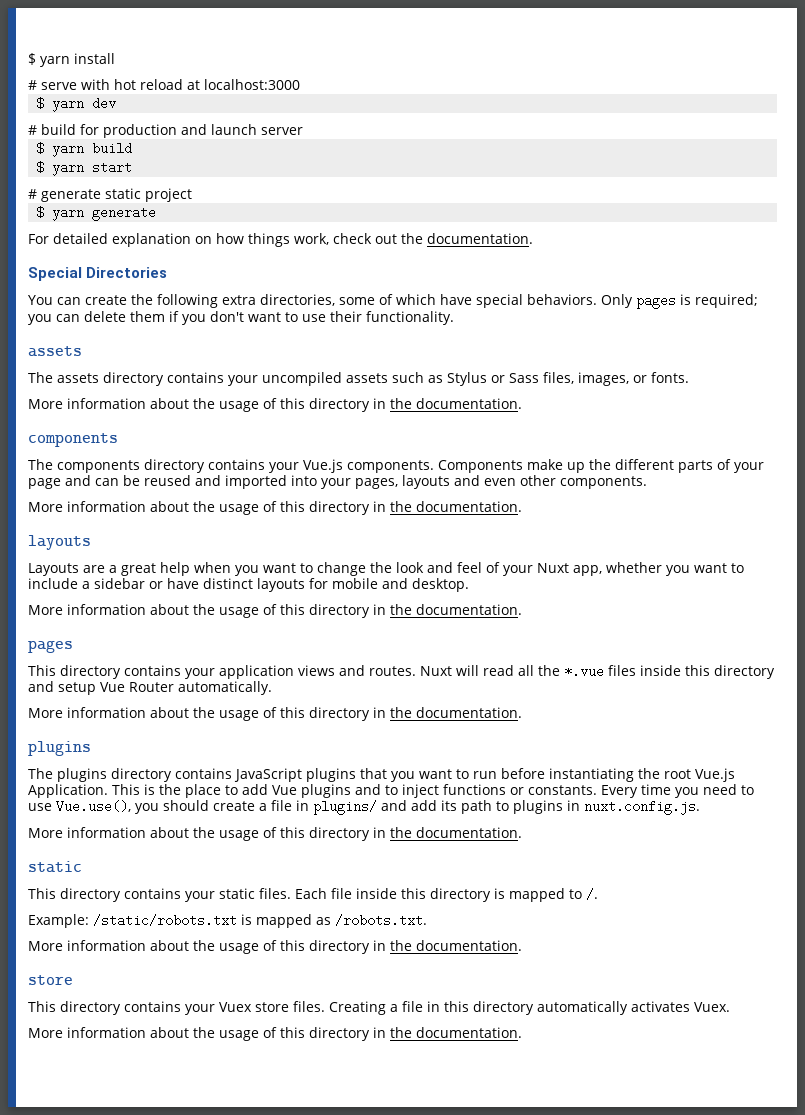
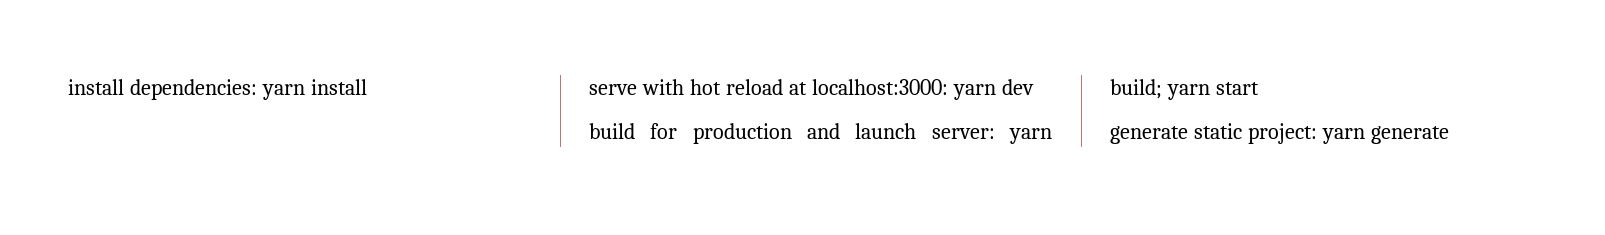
[28,53,36,65] $ -> [68,79,257,100] install dependencies:
[28,80,37,90] # -> (367, 87) none
[204,79,300,90] [36,97,45,110] localhost:3000 // $ -> [811,79,948,95] localhost:3000:
[28,125,37,135] # -> (1034, 87) none
[261,127,303,135] [36,142,133,157] [36,161,45,174] server // $ yarn build // $ -> [931,128,1052,144] [1110,79,1162,99] server: yarn build;
[28,189,37,199] # -> (1259, 88) none
[145,188,192,202] [36,206,45,219] project // $ -> [1247,123,1317,144] project:
[28,233,533,247] [28,267,168,281] [28,294,758,309] [28,311,454,325] [28,346,82,357] [28,372,689,386] [28,398,522,412] [28,433,118,447] [28,459,764,473] [28,475,647,489] [28,501,522,515] [28,535,91,550] [28,562,744,576] [28,578,469,592] [28,604,522,618] [28,640,73,653] [28,665,775,679] [28,681,272,695] [28,707,522,721] [28,741,91,756] [28,768,735,782] [28,784,754,798] [28,800,700,815] [28,827,522,841] [28,861,82,873] [28,888,598,902] [28,914,427,928] [28,940,522,954] [28,975,73,985] [28,1001,730,1015] [28,1027,522,1041] // For detailed explanation on how things work, check out the documentation. // Special Directories // You can create the following extra directories, some of which have special behaviors. Only pages is required; you can delete them if you don't want to use their functionality. // assets // The assets directory contains your uncompiled assets such as Stylus or Sass files, images, or fonts. // More information about the usage of this directory in the documentation. // components // The components directory contains your Vue.js components. Components make up the different parts of your page and can be reused and imported into your pages, layouts and even other components. // More information about the usage of this directory in the documentation. // layouts // Layouts are a great help when you want to change the look and feel of your Nuxt app, whether you want to include a sidebar or have distinct layouts for mobile and desktop. // More information about the usage of this directory in the documentation. // pages // This directory contains your application views and routes. Nuxt will read all the *.vue files inside this directory and setup Vue Router automatically. // More information about the usage of this directory in the documentation. // plugins // The plugins directory contains JavaScript plugins that you want to run before instantiating the root Vue.js Application. This is the place to add Vue plugins and to inject functions or constants. Every time you need to use Vue.use(), you should create a file in plugins/ and add its path to plugins in nuxt.config.js. // More information about the usage of this directory in the documentation. // static // This directory contains your static files. Each file inside this directory is mapped to /. // Example: /static/robots.txt is mapped as /robots.txt. // More information about the usage of this directory in the documentation. // store // This directory contains your Vuex store files. Creating a file in this directory automatically activates Vuex. // More information about the usage of this directory in the documentation. -> (1449, 135) none

